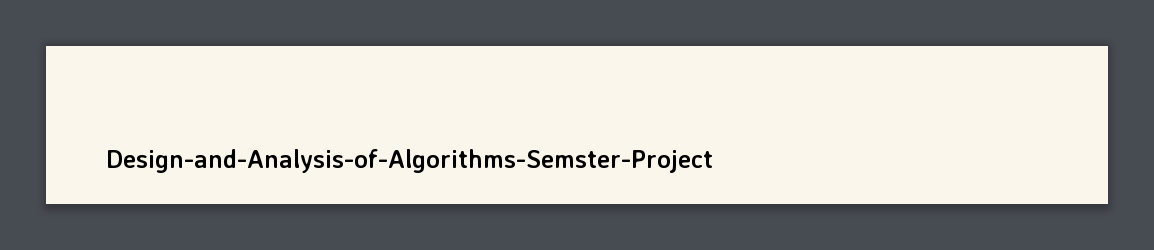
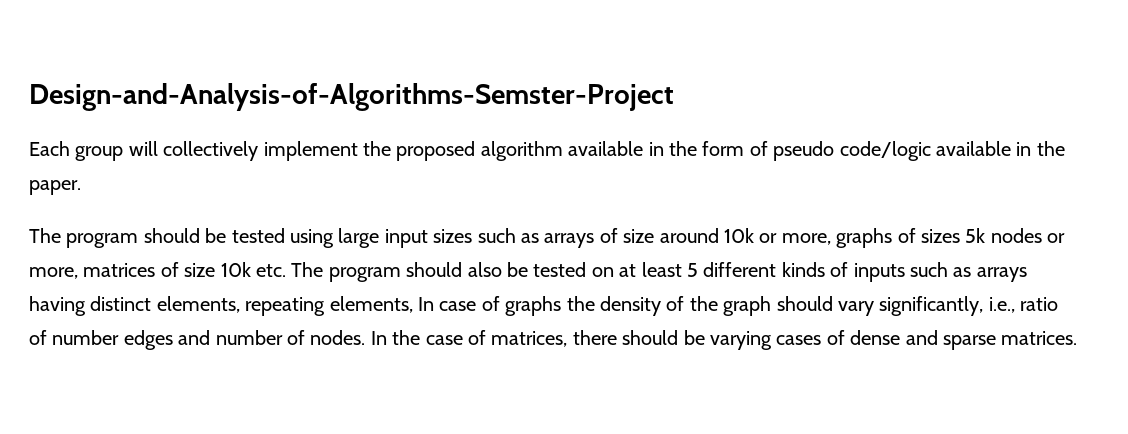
(713, 161) none -> [29,141,1065,161] [29,180,81,195] [29,228,1066,248] [29,262,1027,282] [29,296,1059,316] [29,330,1078,350] // Each group will collectively implement the proposed algorithm available in the form of pseudo code/logic available in the paper. // The program should be tested using large input sizes such as arrays of size around 10k or more, graphs of sizes 5k nodes or more, matrices of size 10k etc. The program should also be tested on at least 5 different kinds of inputs such as arrays having distinct elements, repeating elements, In case of graphs the density of the graph should vary significantly, i.e., ratio of number edges and number of nodes. In the case of matrices, there should be varying cases of dense and sparse matrices.

